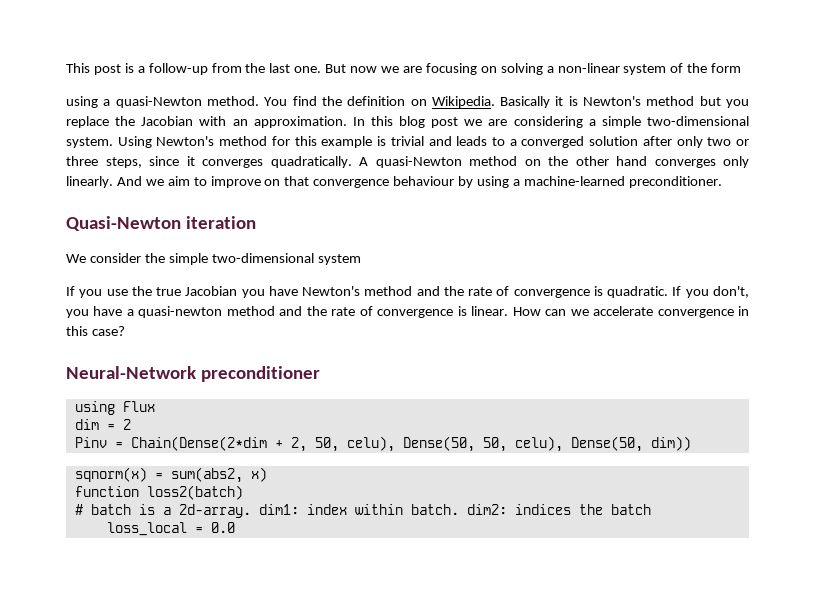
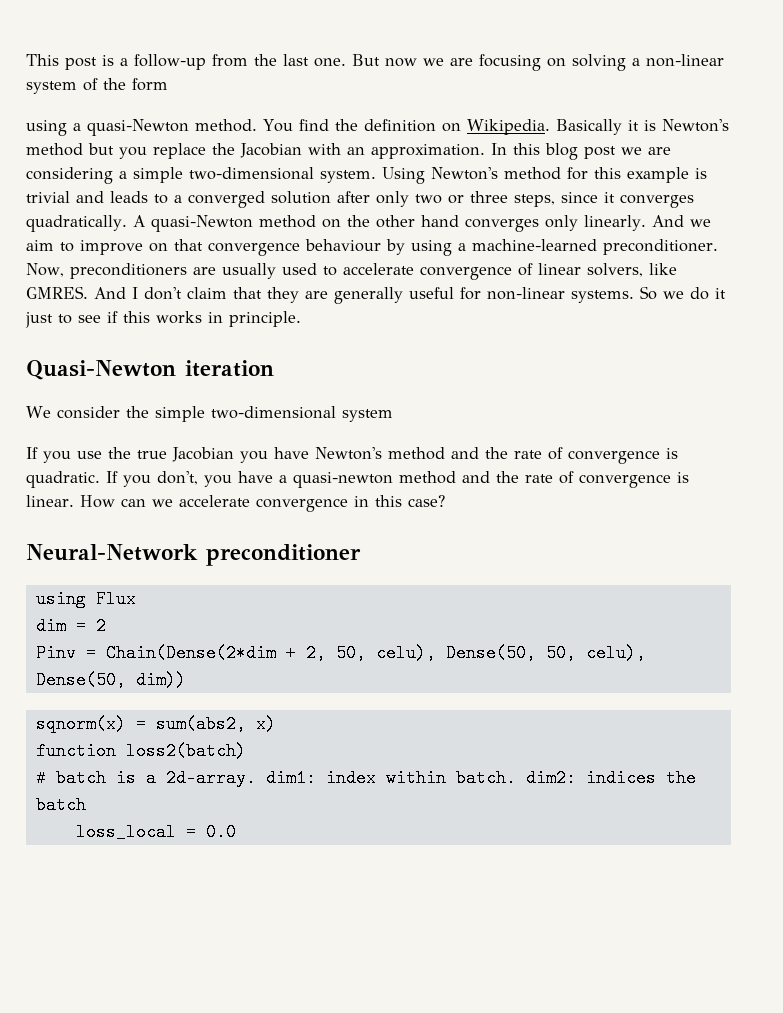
(722, 182) none -> [26,263,677,280] [26,286,726,304] [25,311,301,328] Now, preconditioners are usually used to accelerate convergence of linear solvers, like GMRES. And I don't claim that they are generally useful for non-linear systems. So we do it just to see if this works in principle.

